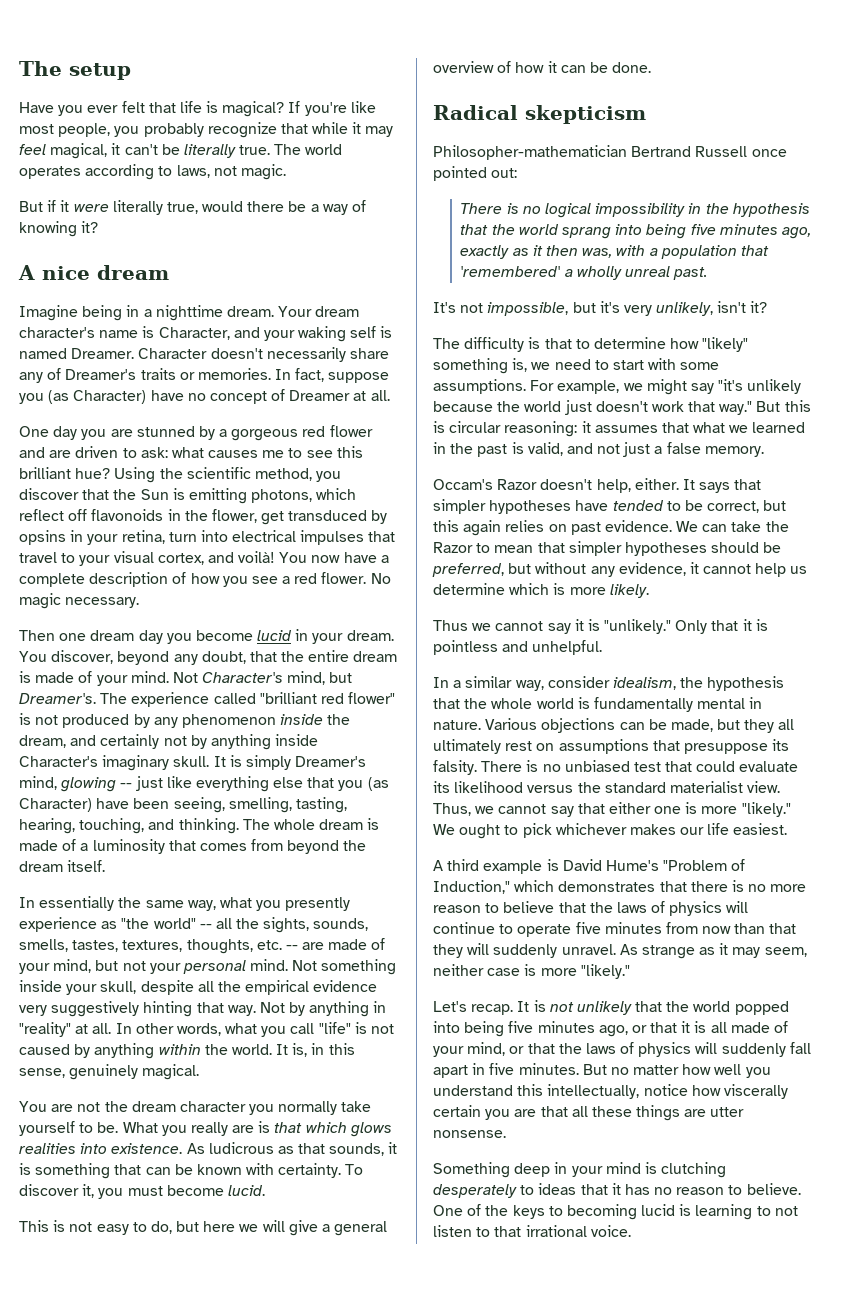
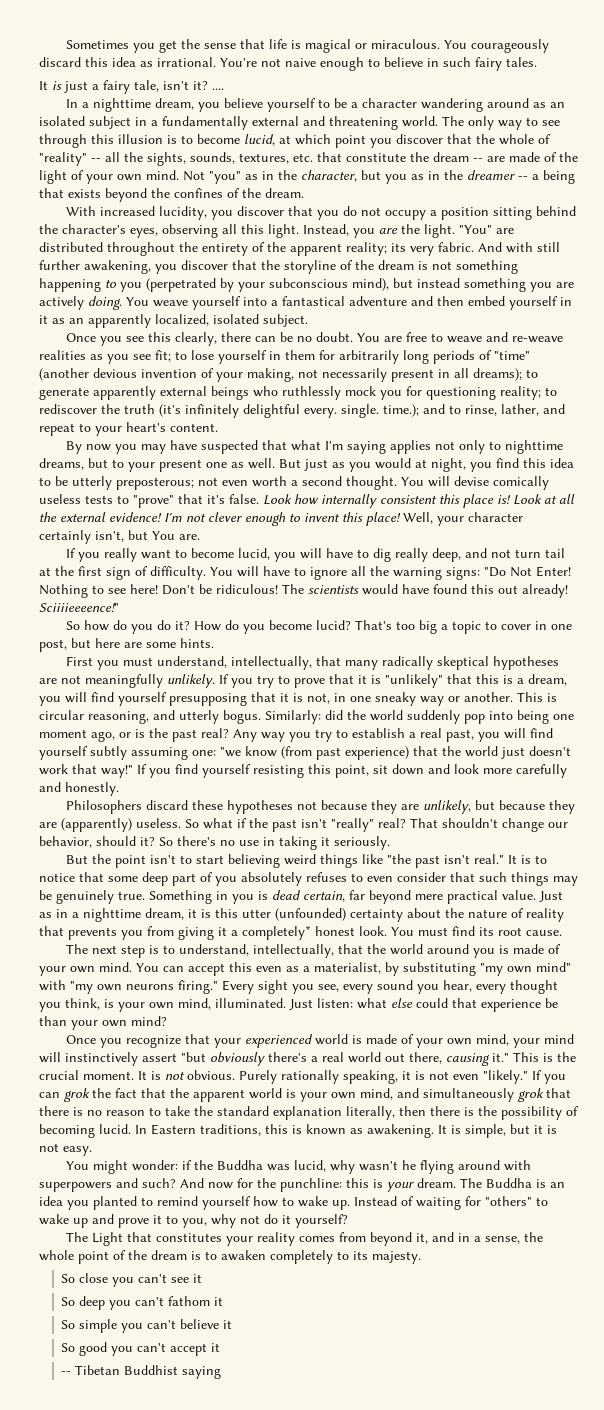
[19,61,131,80] [19,101,376,117] [19,122,394,138] [19,143,343,159] [19,164,286,180] [19,200,367,215] [19,221,99,237] [18,265,169,280] [19,305,360,321] [19,326,393,342] [19,347,389,362] [19,368,390,383] [19,389,390,404] [19,425,373,441] [19,446,363,458] [19,467,342,483] [19,488,357,504] [19,509,388,525] [19,530,396,545] [19,551,389,566] [19,572,391,587] [19,593,140,609] [19,629,394,644] [19,650,398,665] [19,671,353,686] [19,692,396,707] [19,713,351,728] [19,734,319,750] [19,755,367,771] [19,776,389,792] [19,797,347,813] [19,818,380,834] [19,839,367,854] [19,860,106,872] [19,896,351,911] [19,917,196,932] The setup // Have you ever felt that life is magical? If you're like most people, you probably recognize that while it may feel magical, it can't be literally true. The world operates according to laws, not magic. // But if it were literally true, would there be a way of knowing it? // A nice dream // Imagine being in a nighttime dream. Your dream character's name is Character, and your waking self is named Dreamer. Character doesn't necessarily share any of Dreamer's traits or memories. In fact, suppose you (as Character) have no concept of Dreamer at all. // One day you are stunned by a gorgeous red flower and are driven to ask: what causes me to see this brilliant hue? Using the scientific method, you discover that the Sun is emitting photons, which reflect off flavonoids in the flower, get transduced by opsins in your retina, turn into electrical impulses that travel to your visual cortex, and voilà! You now have a complete description of how you see a red flower. No magic necessary. // Then one dream day you become lucid in your dream. You discover, beyond any doubt, that the entire dream is made of your mind. Not Character's mind, but Dreamer's. The experience called "brilliant red flower" is not produced by any phenomenon inside the dream, and certainly not by anything inside Character's imaginary skull. It is simply Dreamer's mind, glowing -- just like everything else that you (as Character) have been seeing, smelling, tasting, hearing, touching, and thinking. The whole dream is made of a luminosity that comes from beyond the dream itself. // In essentially the same way, what you presently experience as "the world" -> [66,39,550,53] [39,57,537,71] [39,80,224,94] [66,98,566,112] [39,116,560,130] [39,134,551,148] [39,152,87,166] Sometimes you get the sense that life is magical or miraculous. You courageously discard this idea as irrational. You're not naive enough to believe in such fairy tales. // It is just a fairy tale, isn't it? .... // In a nighttime dream, you believe yourself to be a character wandering around as an isolated subject in a fundamentally external and threatening world. The only way to see through this illusion is to become lucid, at which point you discover that the whole of "reality"
[19,938,386,954] [19,959,397,975] [19,980,378,995] [19,1001,387,1017] [19,1022,395,1037] [19,1043,355,1059] [19,1064,200,1080] [19,1101,372,1115] [19,1121,392,1137] [19,1142,398,1156] [19,1163,364,1179] [19,1184,265,1199] [19,1220,388,1236] [433,61,652,73] [433,105,646,124] [433,145,787,160] [433,166,518,181] [460,203,810,218] [460,224,811,239] [460,245,769,259] [460,266,708,280] [433,301,768,316] [433,337,749,352] [433,358,720,374] [433,379,802,395] [433,401,493,412] smells, tastes, textures, thoughts, etc. -- are made of your mind, but not your personal mind. Not something inside your skull, despite all the empirical evidence very suggestively hinting that way. Not by anything in "reality" at all. In other words, what you call "life" is not caused by anything within the world. It is, in this sense, genuinely magical. // You are not the dream character you normally take yourself to be. What you really are is that which glows realities into existence. As ludicrous as that sounds, it is something that can be known with certainty. To discover it, you must become lucid. // This is not easy to do, but here we will give a general overview of how it can be done. // Radical skepticism // Philosopher-mathematician Bertrand Russell once pointed out: // There is no logical impossibility in the hypothesis that the world sprang into being five minutes ago, exactly as it then was, with a population that 'remembered' a wholly unreal past. // It's not impossible, but it's very unlikely, isn't it? // The difficulty is that to determine how "likely" something is, we need to start with some assumptions. For example, we might say "it's unlikely because -> [239,152,578,164] [39,170,575,184] [39,188,304,202] [66,206,577,220] [39,224,514,238] [39,242,560,256] [39,260,518,274] [39,278,574,292] [39,296,572,310] [39,314,308,328] [66,332,564,346] [39,350,530,364] [39,368,538,382] [39,386,557,400] [39,404,565,418] [39,422,218,436] [66,440,564,454] [39,458,574,472] [39,476,549,490] [39,494,575,508] [39,512,523,526] [39,530,200,544] [66,548,566,562] [39,566,571,580] [39,584,568,598] [39,603,119,612] [66,620,573,634] [39,638,214,652] [66,656,560,670] [39,674,567,688] [39,692,557,706] [39,710,574,724] [39,728,553,742] [39,746,438,760] textures, etc. that constitute the dream -- are made of the light of your own mind. Not "you" as in the character, but you as in the dreamer -- a being that exists beyond the confines of the dream. // With increased lucidity, you discover that you do not occupy a position sitting behind the character's eyes, observing all this light. Instead, you are the light. "You" are distributed throughout the entirety of the apparent reality; its very fabric. And with still further awakening, you discover that the storyline of the dream is not something happening to you (perpetrated by your subconscious mind), but instead something you are actively doing. You weave yourself into a fantastical adventure and then embed yourself in it as an apparently localized, isolated subject. // Once you see this clearly, there can be no doubt. You are free to weave and re-weave realities as you see fit; to lose yourself in them for arbitrarily long periods of "time" (another devious invention of your making, not necessarily present in all dreams); to generate apparently external beings who ruthlessly mock you for questioning reality; to rediscover the truth (it's infinitely delightful every. single. time.); and to rinse, lather, and repeat to your heart's content. // By now you may have suspected that what I'm saying applies not only to nighttime dreams, but to your present one as well. But just as you would at night, you find this idea to be utterly preposterous; not even worth a second thought. You will devise comically useless tests to "prove" that it's false. Look how internally consistent this place is! Look at all the external evidence! I'm not clever enough to invent this place! Well, your character certainly isn't, but You are. // If you really want to become lucid, you will have to dig really deep, and not turn tail at the first sign of difficulty. You will have to ignore all the warning signs: "Do Not Enter! Nothing to see here! Don't be ridiculous! The scientists would have found this out already! Sciiiieeeence!" // So how do you do it? How do you become lucid? That's too big a topic to cover in one post, but here are some hints. // First you must understand, intellectually, that many radically skeptical hypotheses are not meaningfully unlikely. If you try to prove that it is "unlikely" that this is a dream, you will find yourself presupposing that it is not, in one sneaky way or another. This is circular reasoning, and utterly bogus. Similarly: did the world suddenly pop into being one moment ago, or is the past real? Any way you try to establish a real past, you will find yourself subtly assuming one: "we know (from past experience) that
[719,400,811,415] [433,421,806,437] [433,442,764,457] [433,478,762,493] [433,499,787,514] [433,520,789,536] [433,541,782,556] [432,562,808,577] [433,583,649,598] [433,619,768,634] [433,640,603,655] [433,676,785,691] [433,697,763,712] [433,718,795,733] [433,739,790,754] [433,760,799,775] [433,781,781,793] [433,802,791,817] [433,823,788,839] [433,859,746,874] [433,880,656,894] way." But this is circular reasoning: it assumes that what we learned in the past is valid, and not just a false memory. // Occam's Razor doesn't help, either. It says that simpler hypotheses have tended to be correct, but this again relies on past evidence. We can take the Razor to mean that simpler hypotheses should be preferred, but without any evidence, it cannot help us determine which is more likely. // Thus we cannot say it is "unlikely." Only that it is pointless and unhelpful. // In a similar way, consider idealism, the hypothesis that the whole world is fundamentally mental in nature. Various objections can be made, but they all ultimately rest on assumptions that presuppose its falsity. There is no unbiased test that could evaluate its likelihood versus the standard materialist view. Thus, we cannot say that either one is more "likely." We ought to pick whichever makes our life easiest. // A third example is David Hume's "Problem of Induction," which demonstrates -> [101,764,567,778] [39,782,119,796] [66,800,576,814] [39,818,568,832] [39,836,390,850] [66,854,548,868] [39,872,578,886] [39,890,563,904] [39,908,564,922] [39,925,562,940] [66,944,562,958] [39,962,571,976] [39,980,558,994] [39,998,558,1012] [39,1016,167,1030] [66,1034,575,1048] [39,1052,576,1066] [39,1070,566,1084] [39,1088,544,1102] way!" If you find yourself resisting this point, sit down and look more carefully and honestly. // Philosophers discard these hypotheses not because they are unlikely, but because they are (apparently) useless. So what if the past isn't "really" real? That shouldn't change our behavior, should it? So there's no use in taking it seriously. // But the point isn't to start believing weird things like "the past isn't real." It is to notice that some deep part of you absolutely refuses to even consider that such things may be genuinely true. Something in you is dead certain, far beyond mere practical value. Just as in a nighttime dream, it is this utter (unfounded) certainty about the nature of reality that prevents you from giving it a completely* honest look. You must find its root cause. // The next step is to understand, intellectually, that the world around you is made of your own mind. You can accept this even as a materialist, by substituting "my own mind" with "my own neurons firing." Every sight you see, every sound you hear, every thought you think, is your own mind, illuminated. Just listen: what else could that experience be than your own mind? // Once you recognize that your experienced world is made of your own mind, your mind will instinctively assert "but obviously there's a real world out there, causing it." This is the crucial moment. It is not obvious. Purely rationally speaking, it is not even "likely." If you can grok the fact that the apparent world is your own mind, and simultaneously grok
[770,884,807,892] [433,901,749,916] [433,922,797,937] [433,943,807,959] [433,964,630,979] [433,1000,789,1015] [433,1021,789,1037] [433,1042,811,1057] [433,1063,771,1078] [433,1084,788,1099] [433,1105,745,1121] [433,1130,506,1138] [433,1162,727,1178] [433,1183,801,1198] [433,1204,798,1220] [433,1225,631,1237] more reason to believe that the laws of physics will continue to operate five minutes from now than that they will suddenly unravel. As strange as it may seem, neither case is more "likely." // Let's recap. It is not unlikely that the world popped into being five minutes ago, or that it is all made of your mind, or that the laws of physics will suddenly fall apart in five minutes. But no matter how well you understand this intellectually, notice how viscerally certain you are that all these things are utter nonsense. // Something deep in your mind is clutching desperately to ideas that it has no reason to believe. One of the keys to becoming lucid is learning to not listen to that irrational voice. -> [106,1106,579,1120] [39,1124,557,1138] [39,1143,92,1156] [66,1160,532,1174] [39,1178,565,1192] [39,1196,548,1210] [39,1214,348,1228] [66,1232,544,1246] [39,1250,421,1264] [61,1273,203,1287] [61,1296,224,1310] [61,1319,233,1333] [61,1342,221,1356] [61,1365,222,1379] reason to take the standard explanation literally, then there is the possibility of becoming lucid. In Eastern traditions, this is known as awakening. It is simple, but it is not easy. // You might wonder: if the Buddha was lucid, why wasn't he flying around with superpowers and such? And now for the punchline: this is your dream. The Buddha is an idea you planted to remind yourself how to wake up. Instead of waiting for "others" to wake up and prove it to you, why not do it yourself? // The Light that constitutes your reality comes from beyond it, and in a sense, the whole point of the dream is to awaken completely to its majesty. // So close you can't see it // So deep you can't fathom it // So simple you can't believe it // So good you can't accept it // -- Tibetan Buddhist saying

